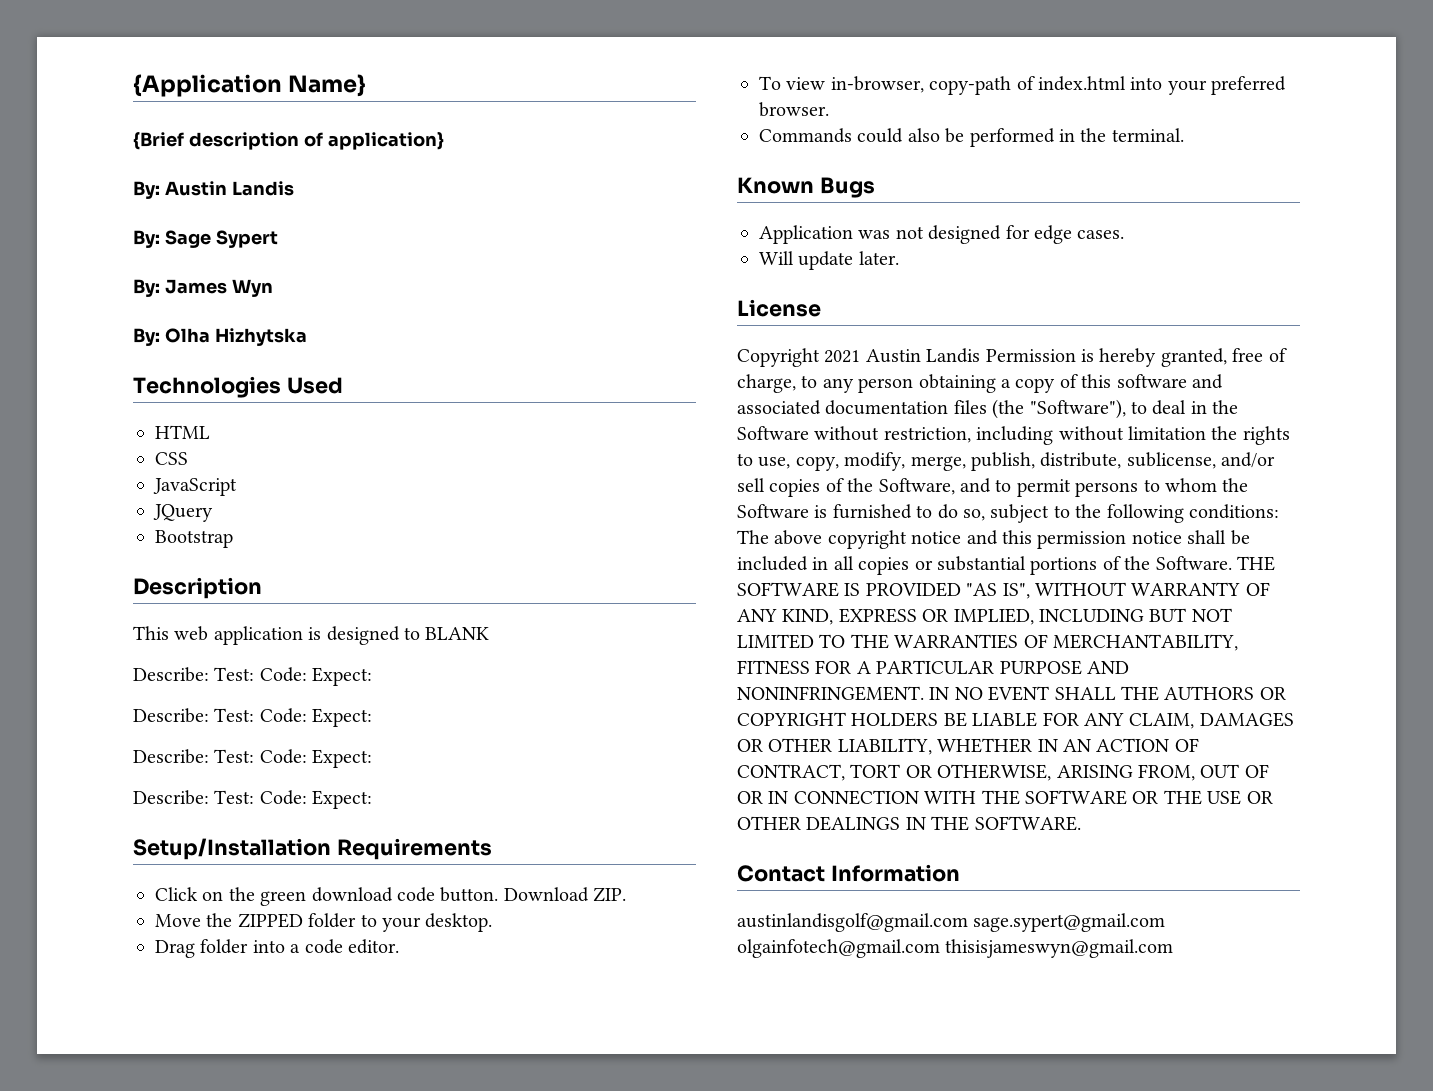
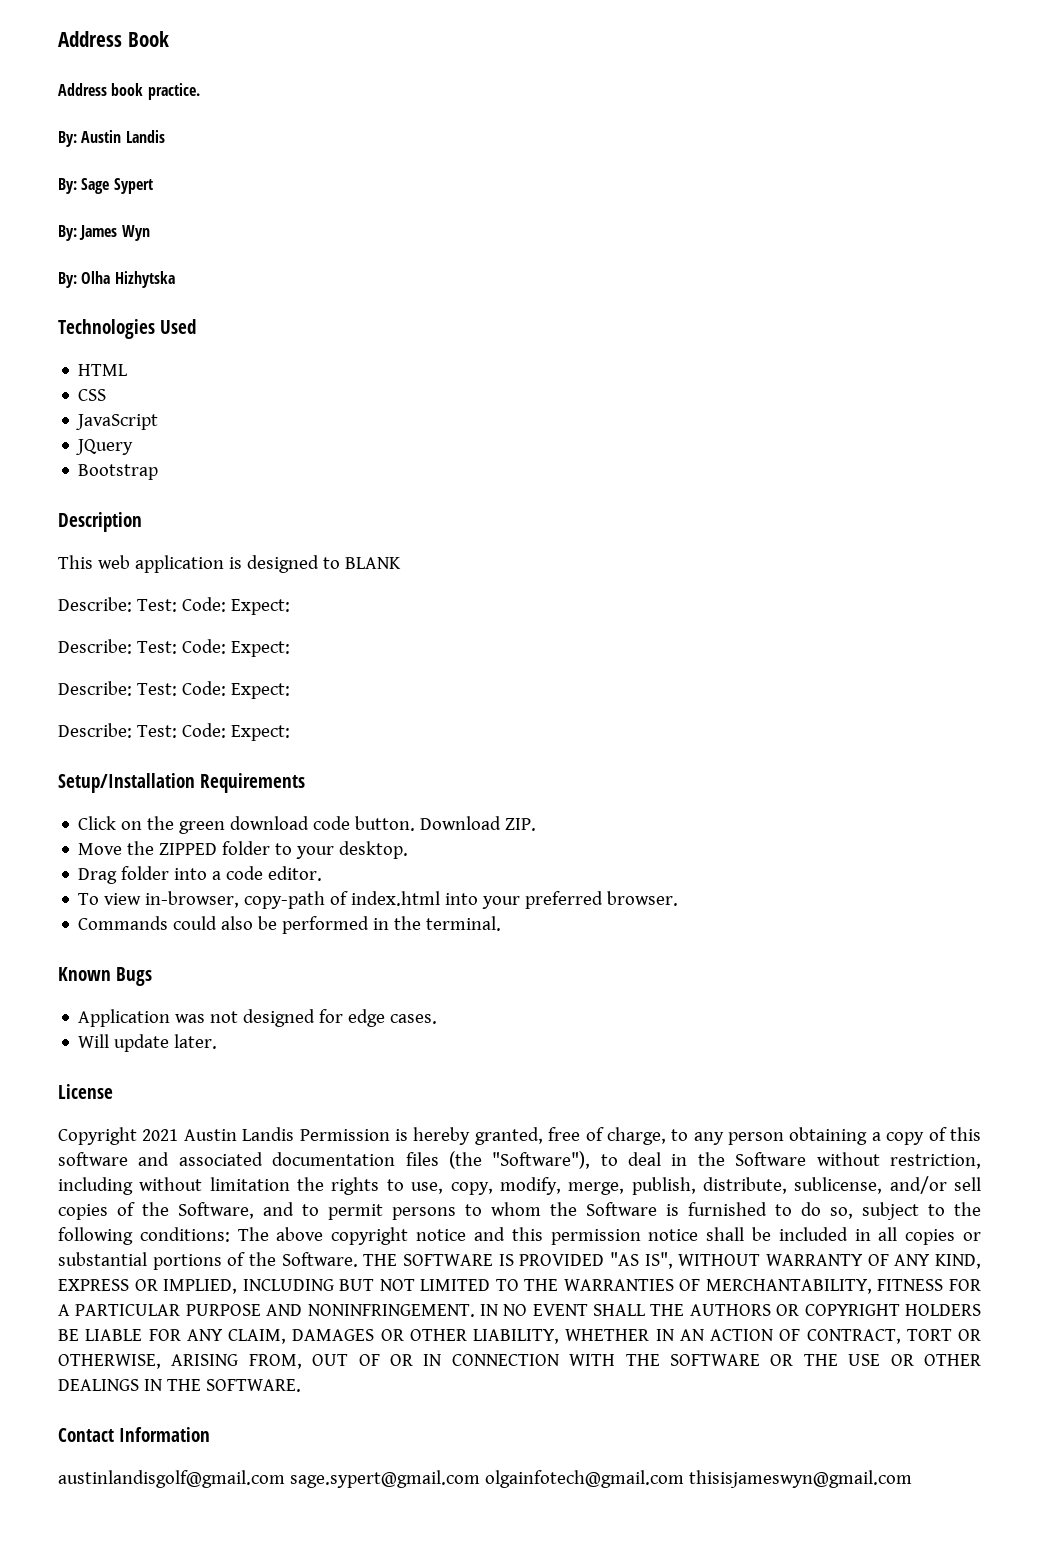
[133,74,367,97] [133,132,444,150] {Application Name} // {Brief description of application} -> [58,31,169,47] [58,83,200,100] Address Book // Address book practice.

